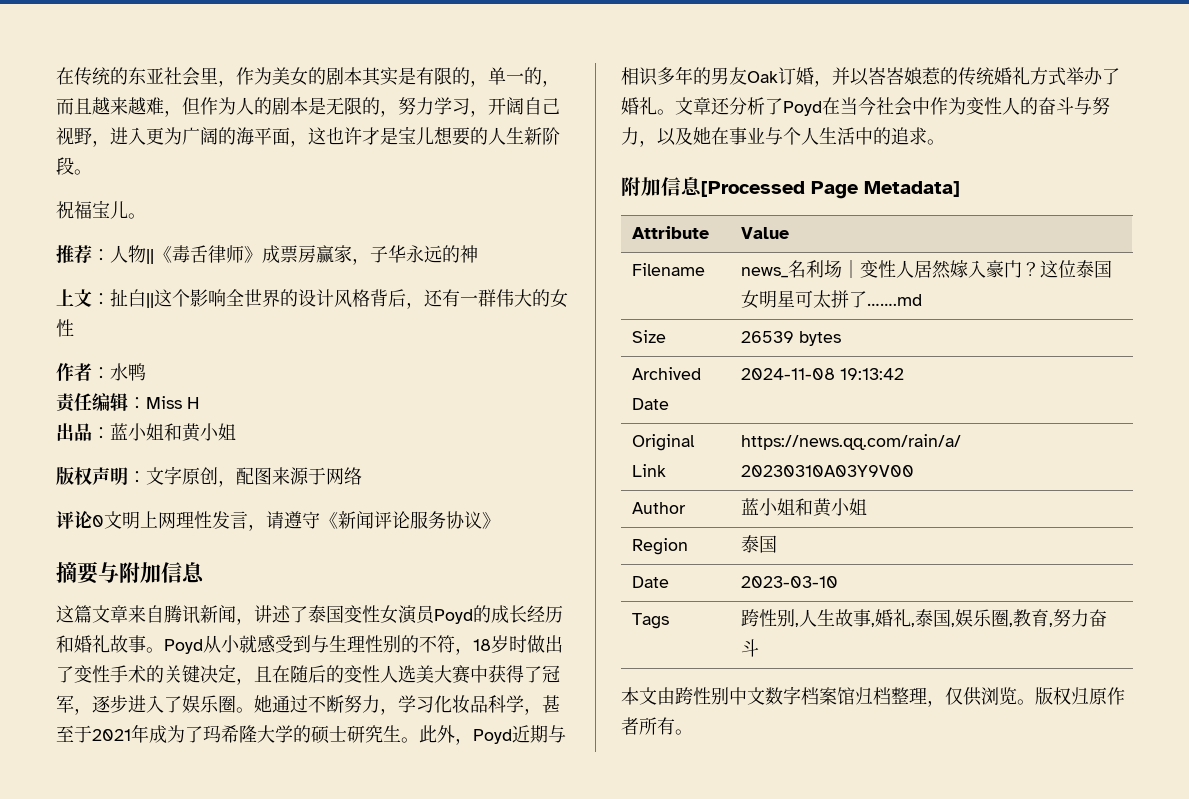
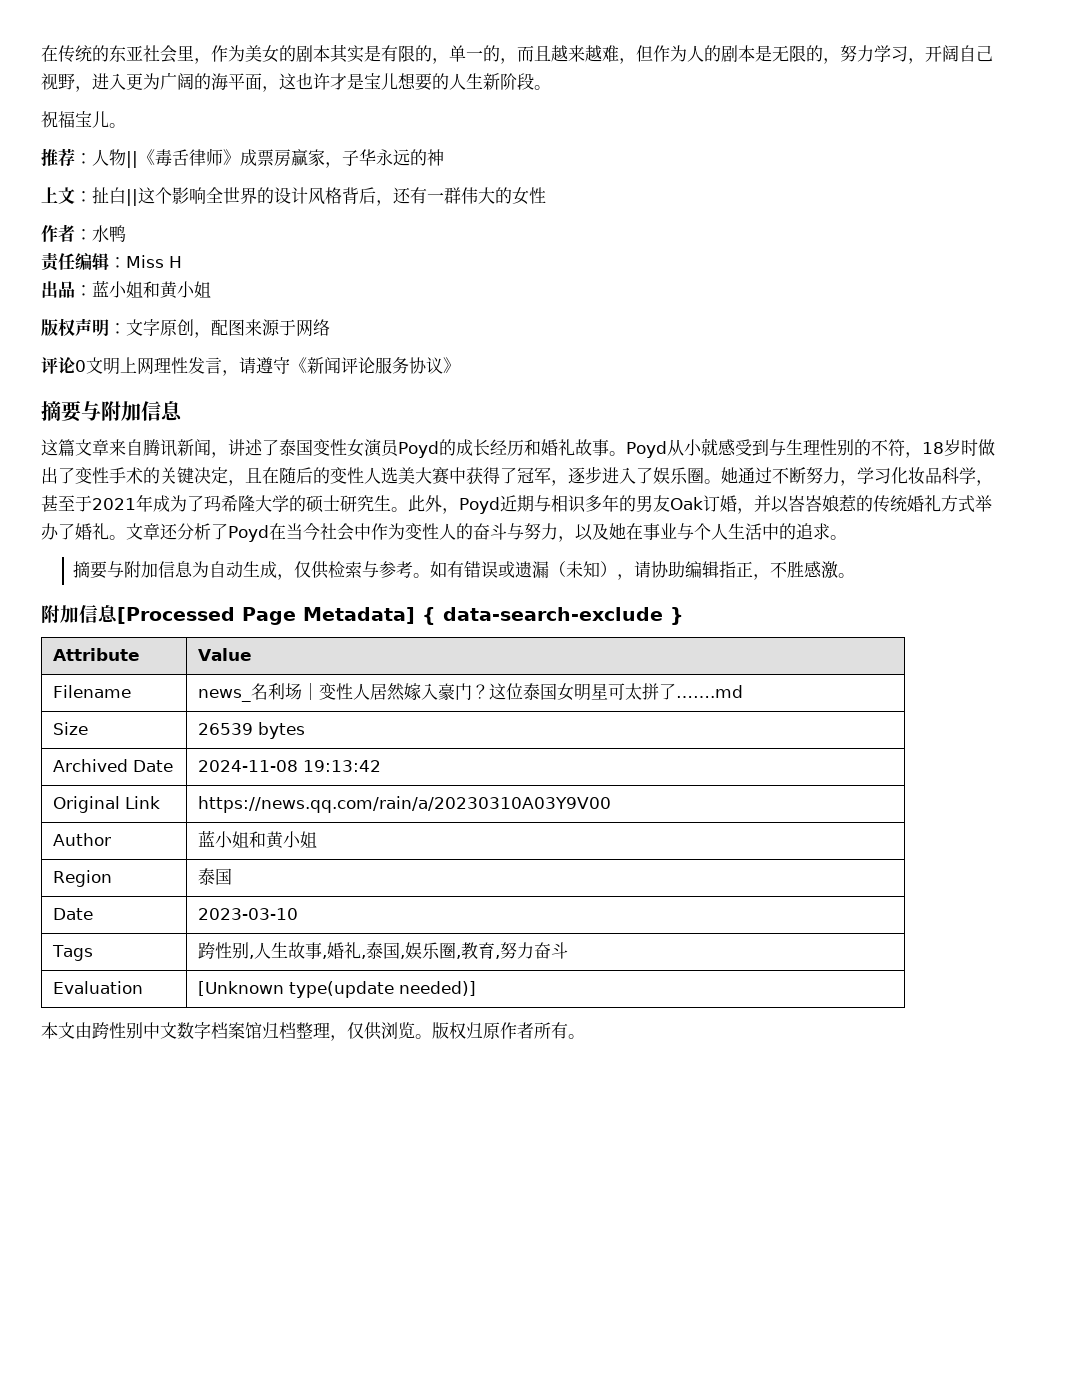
(945, 142) none -> [73,561,856,580] // 摘要与附加信息为自动生成，仅供检索与参考。如有错误或遗漏（未知），请协助编辑指正，不胜感激。
(960, 189) none -> [422,607,684,625] { data-search-exclude }
(760, 648) none -> [52,981,143,994] [197,981,476,998] // Evaluation | [Unknown type(update needed)]

